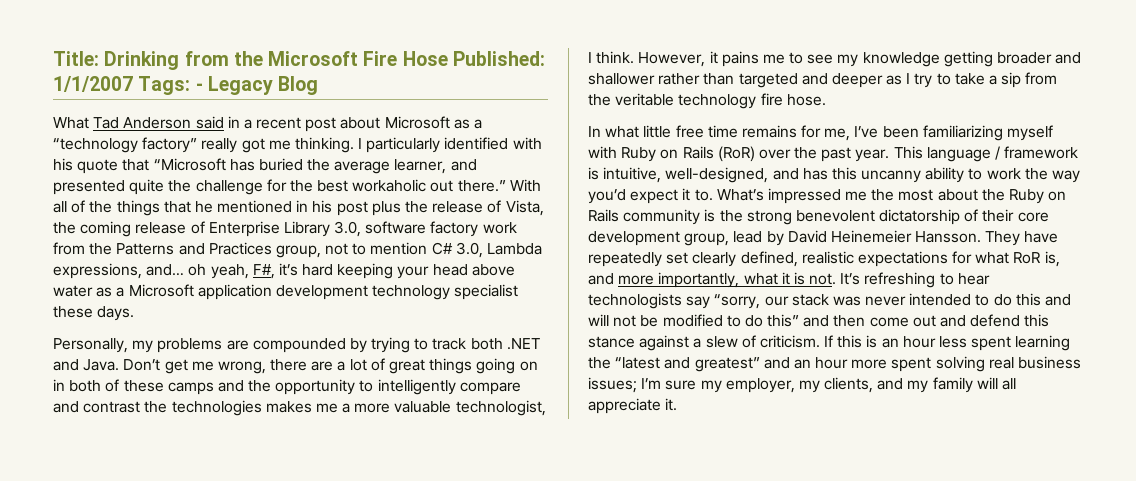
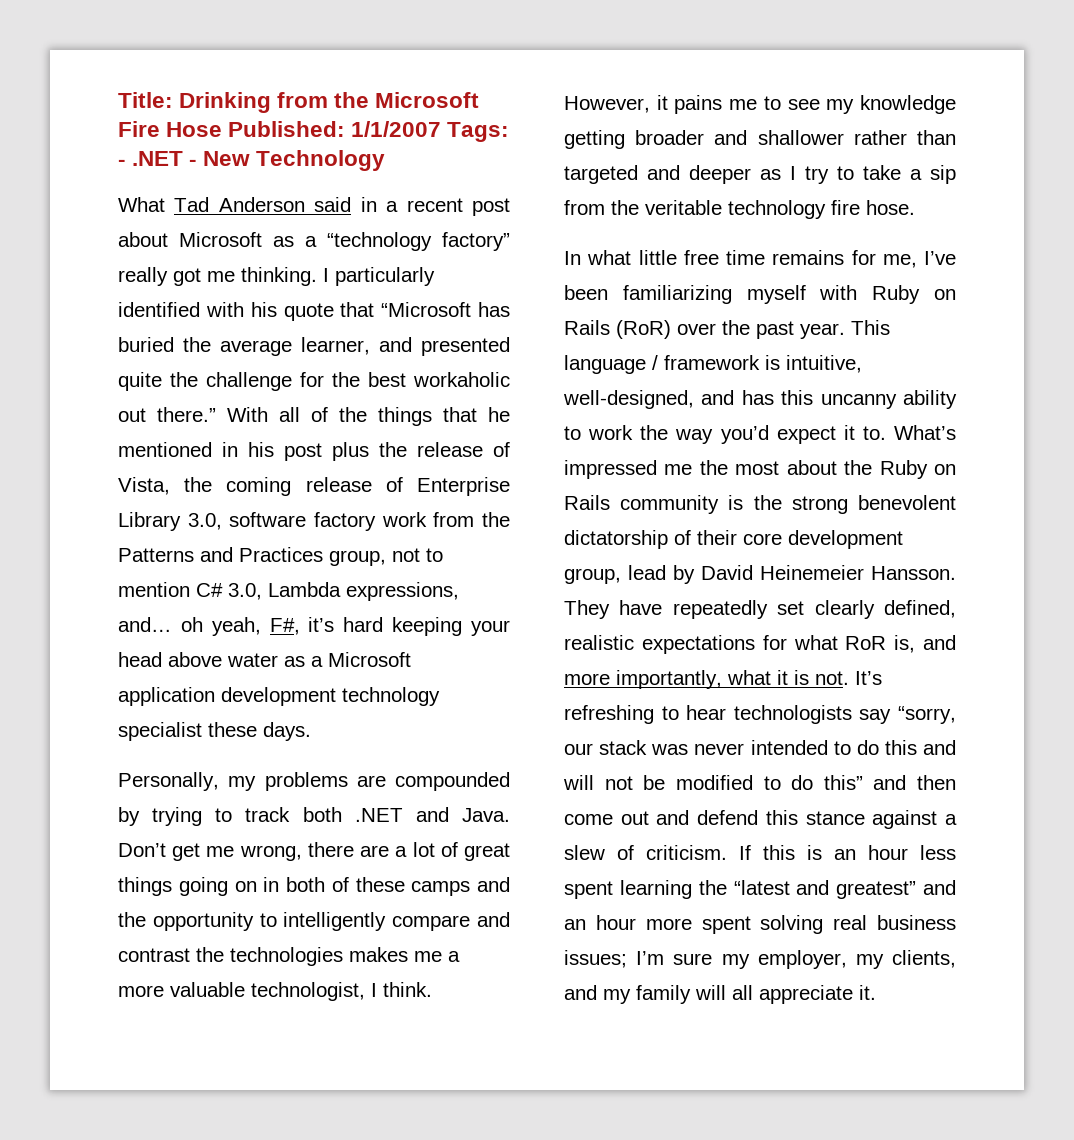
[207,76,319,95] Legacy Blog -> [132,150,386,171] .NET - New Technology

